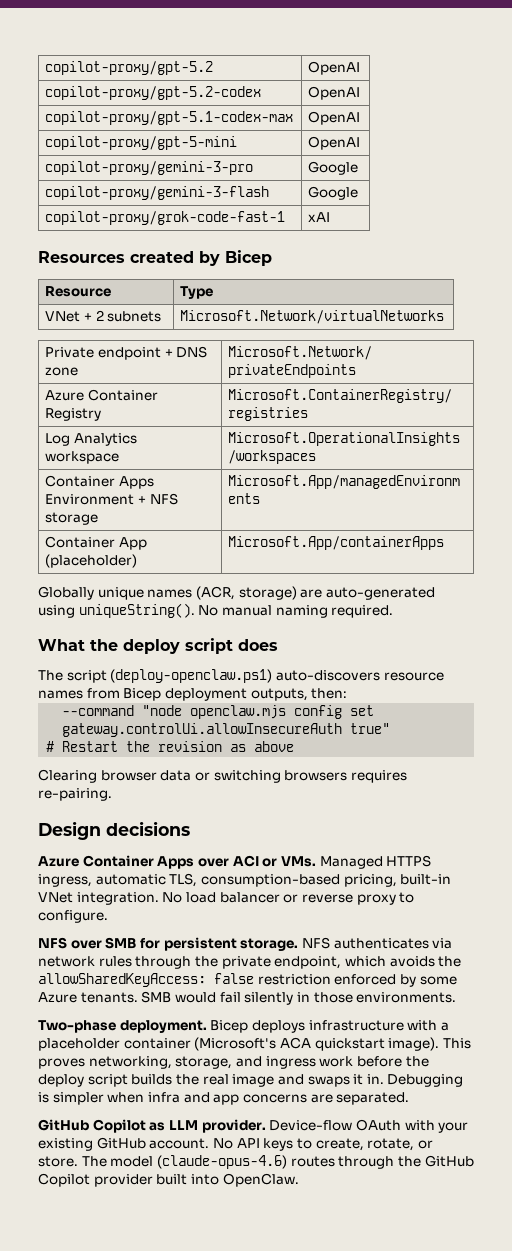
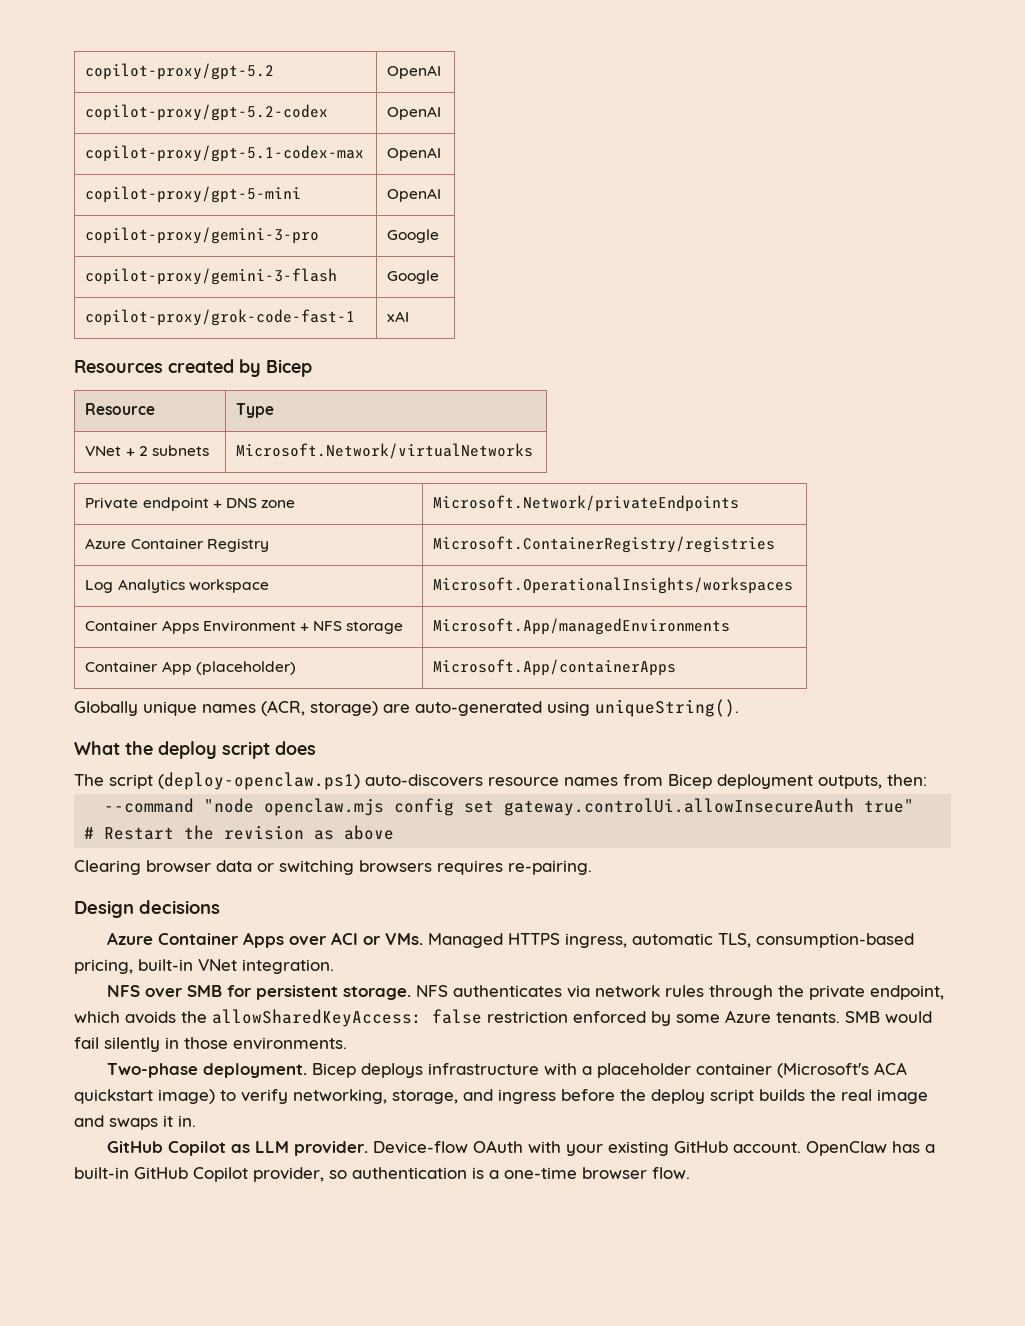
[198,605,394,618] No manual naming required. -> (739, 708) none
[162,892,415,905] [38,910,108,923] No load balancer or reverse proxy to configure. -> (334, 966) none
[388,1037,471,1051] [38,1058,85,1069] image). This proves -> [158,1089,288,1104] image) to verify
[319,1056,354,1067] work -> (556, 1096) none
[387,1074,464,1087] [38,1092,410,1105] Debugging is simpler when infra and app concerns are separated. -> (196, 1121) none
[212,1138,433,1151] [38,1155,474,1169] [38,1173,299,1187] No API keys to create, rotate, or store. The model (claude-opus-4.6) routes through the GitHub Copilot provider built into OpenClaw. -> [806,1141,936,1156] [74,1167,690,1182] OpenClaw has a built-in GitHub Copilot provider, so authentication is a one-time browser flow.

